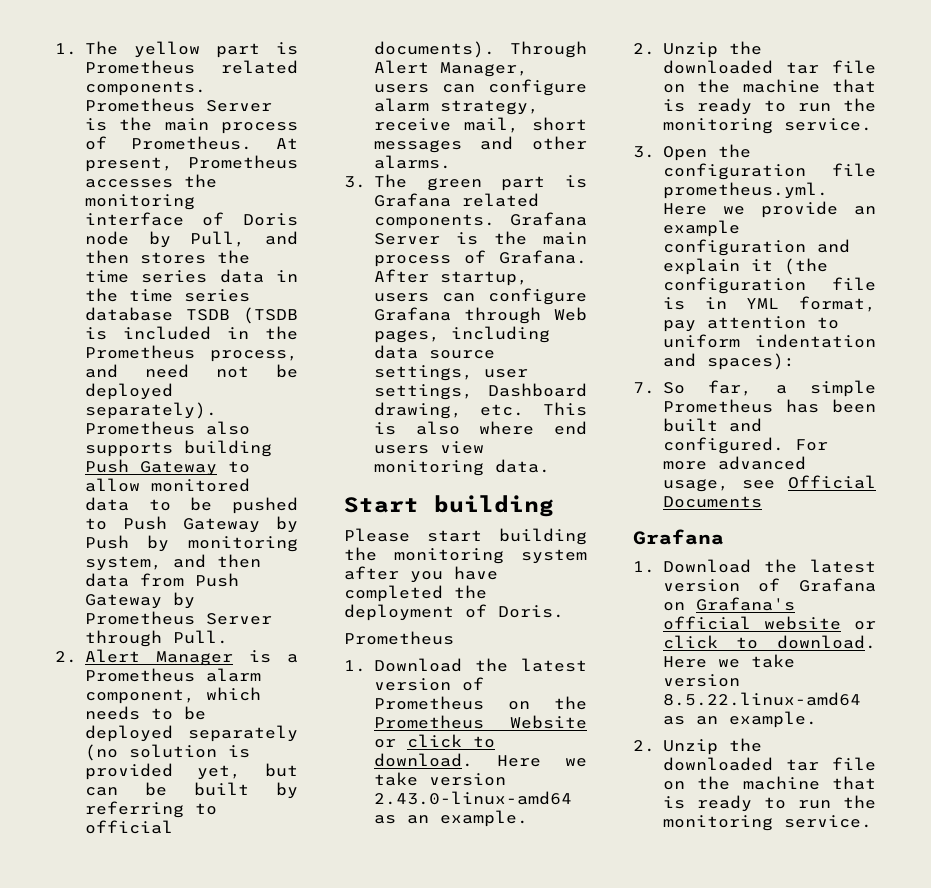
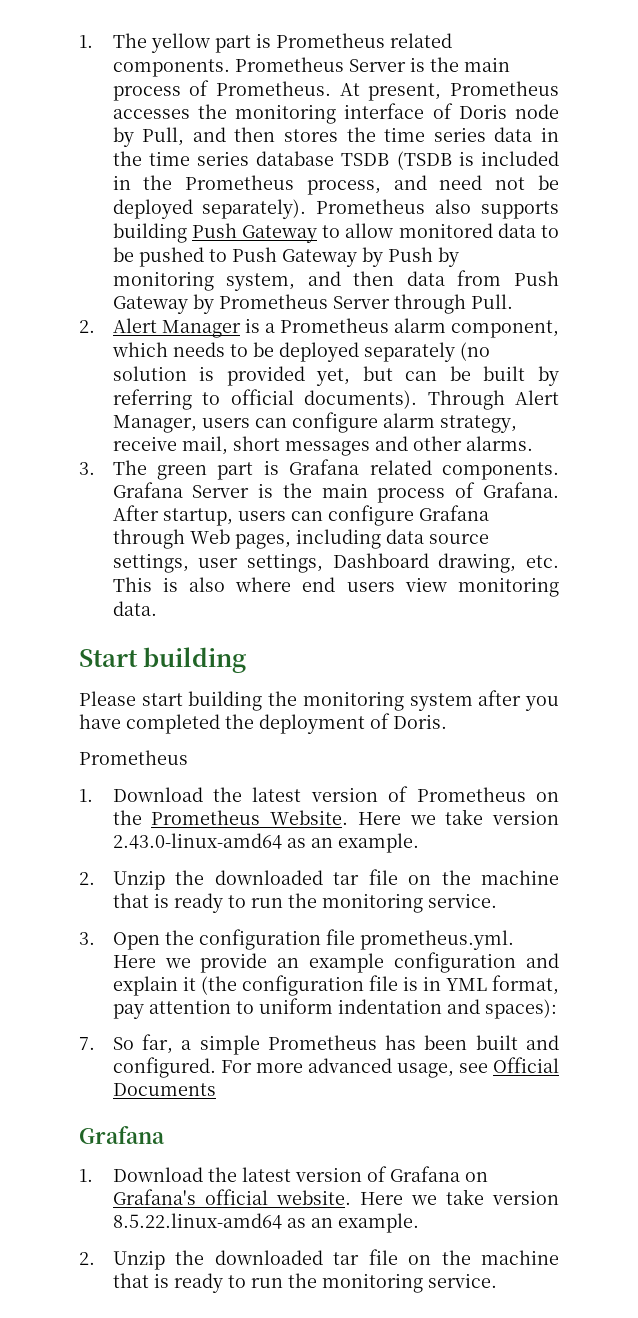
[510,715,587,729] [373,734,495,748] [373,753,473,767] Website or click to download. -> [270,810,349,825] Website.
[763,616,876,630] [662,635,876,649] website or click to download. -> [275,1190,351,1205] website.

